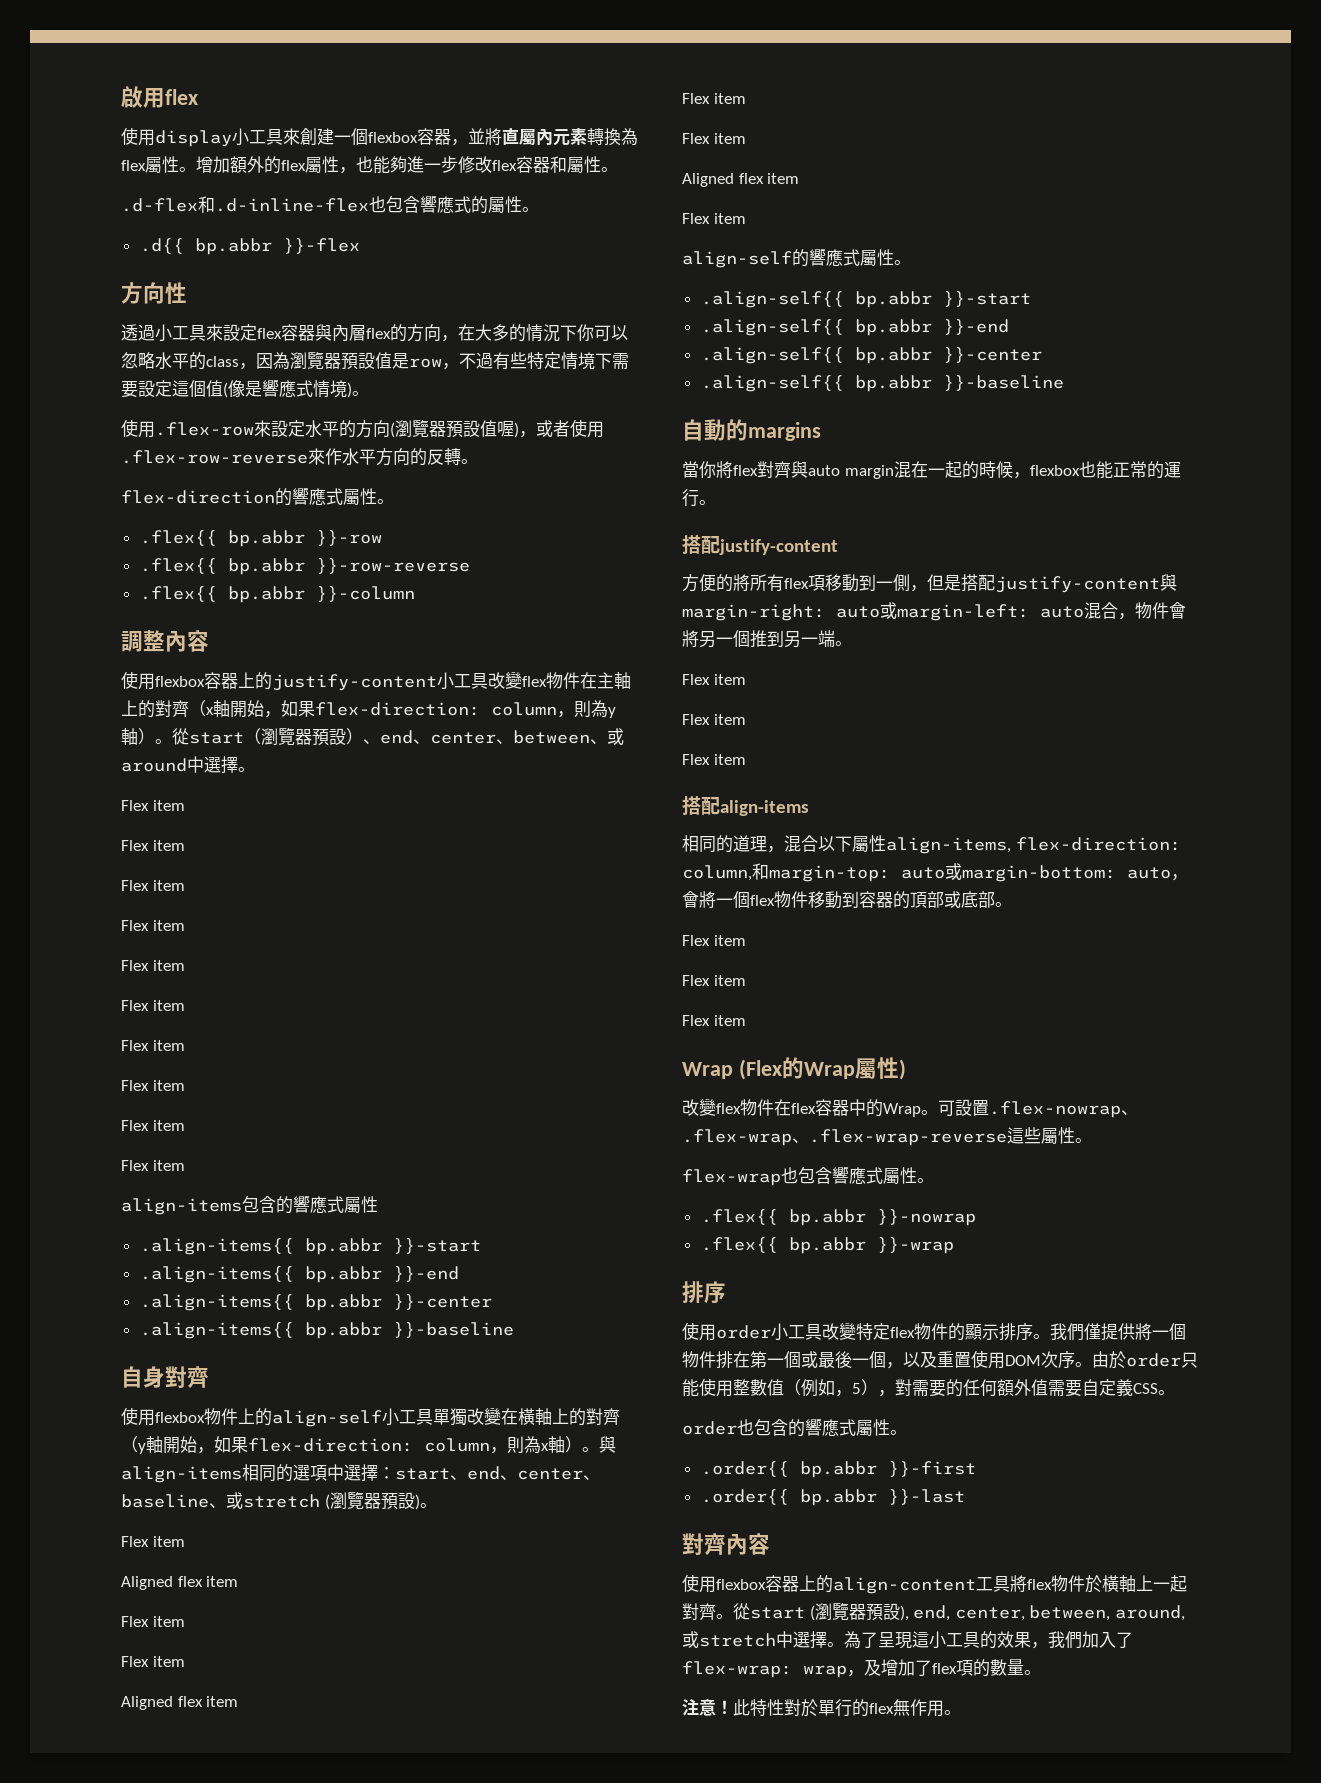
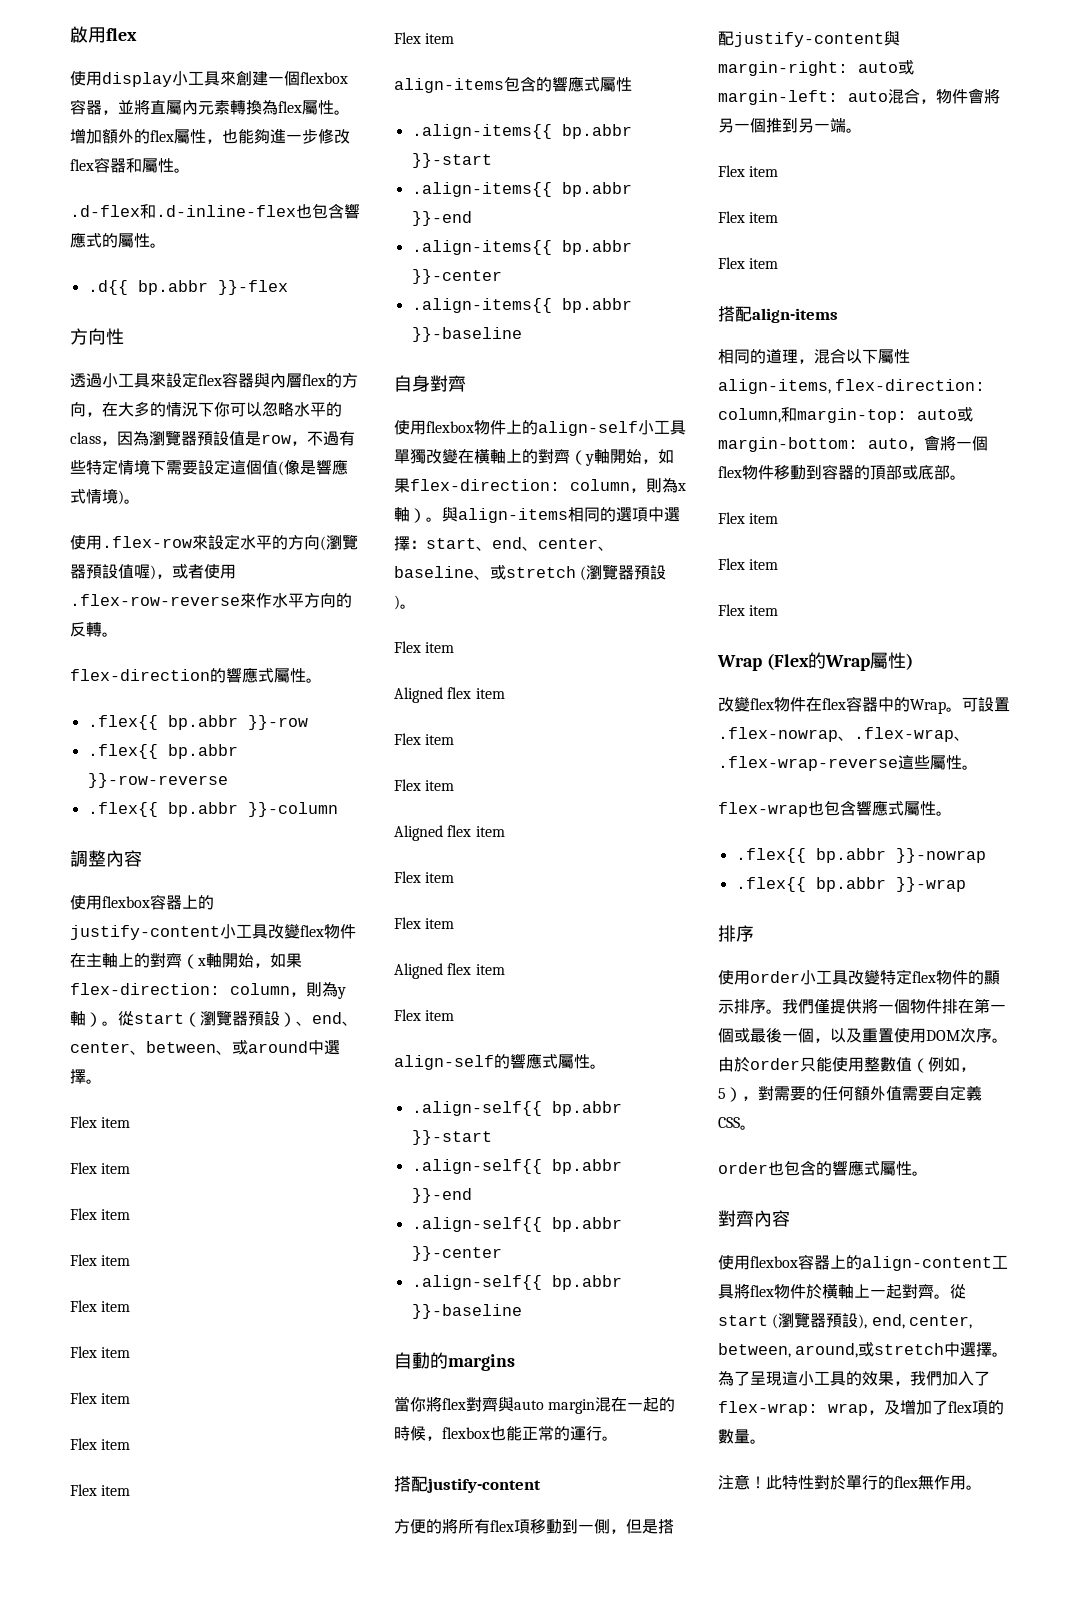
[700,1461,976,1478] [700,1489,965,1506] // .order{{ bp.abbr }}-first // .order{{ bp.abbr }}-last -> (928, 1173) none

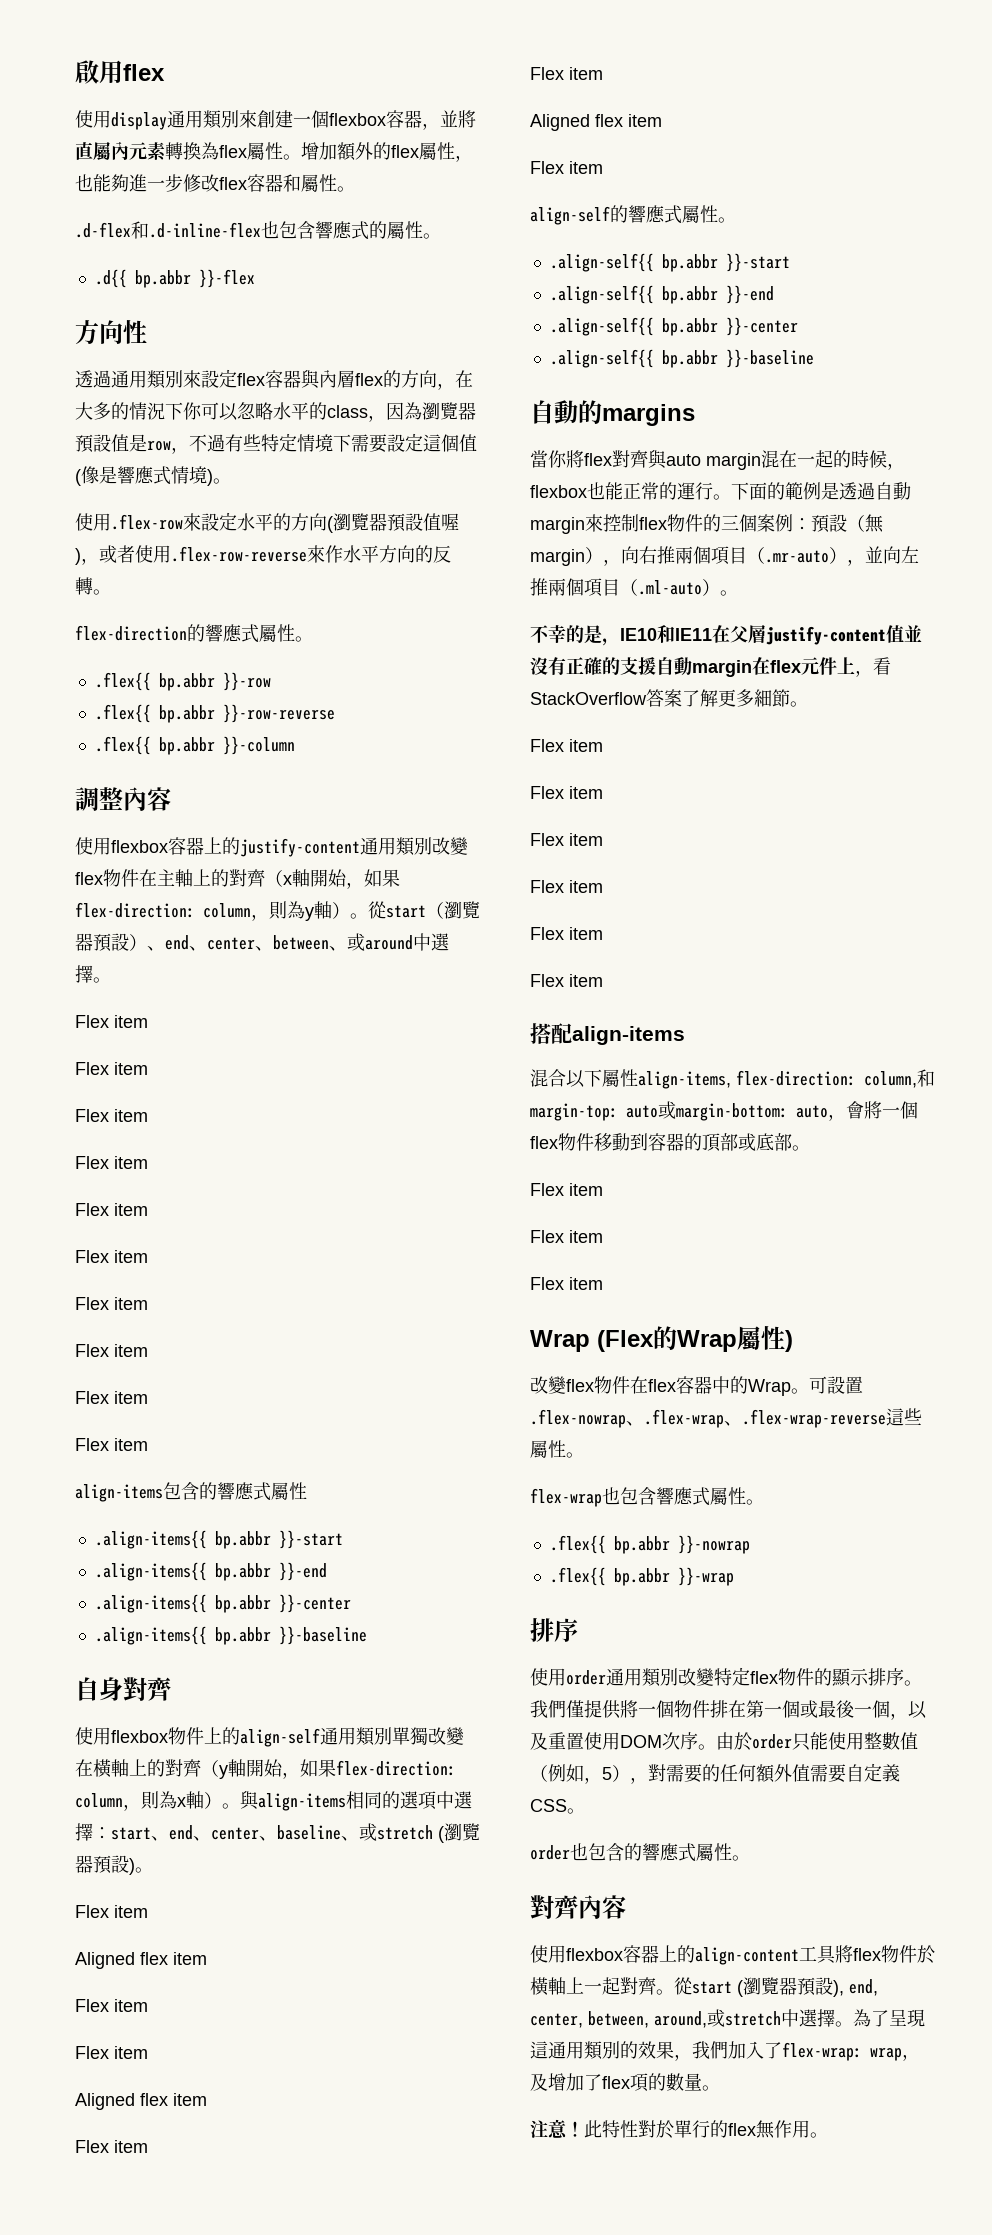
[172,71,220,86] 小工具 -> [167,110,239,129] 通用類別
[102,373,150,388] 小工具 -> [111,370,183,389] 通用類別
[220,924,268,939] 小工具 -> [360,837,432,856] 通用類別
[638,420,686,435] 小工具 -> [320,1727,392,1746] 通用類別
[394,1476,541,1493] [394,1518,674,1534] [718,31,900,47] [718,60,914,76] [718,88,1000,105] [718,118,862,133] // 搭配justify-content // 方便的將所有flex項移動到一側，但是搭配justify-content與margin-right: auto或margin-left: auto混合，物件會將另一個推到另一端。 -> [731,482,911,500] [530,514,884,534] [530,546,919,566] [530,578,738,597] [530,625,922,646] [530,657,891,677] [530,689,808,707] [530,739,603,752] [530,786,603,799] [530,833,603,846] 下面的範例是透過自動margin來控制flex物件的三個案例：預設（無margin），向右推兩個項目（.mr-auto），並向左推兩個項目（.ml-auto）。 // 不幸的是，IE10和IE11在父層justify-content值並沒有正確的支援自動margin在flex元件上，看StackOverflow答案了解更多細節。 // Flex item // Flex item // Flex item
[718,349,814,364] 相同的道理， -> (685, 1035) none
[800,970,848,985] 小工具 -> [606,1668,678,1687] 通用類別
[798,1371,846,1386] 小工具 -> [548,2041,620,2060] 通用類別

